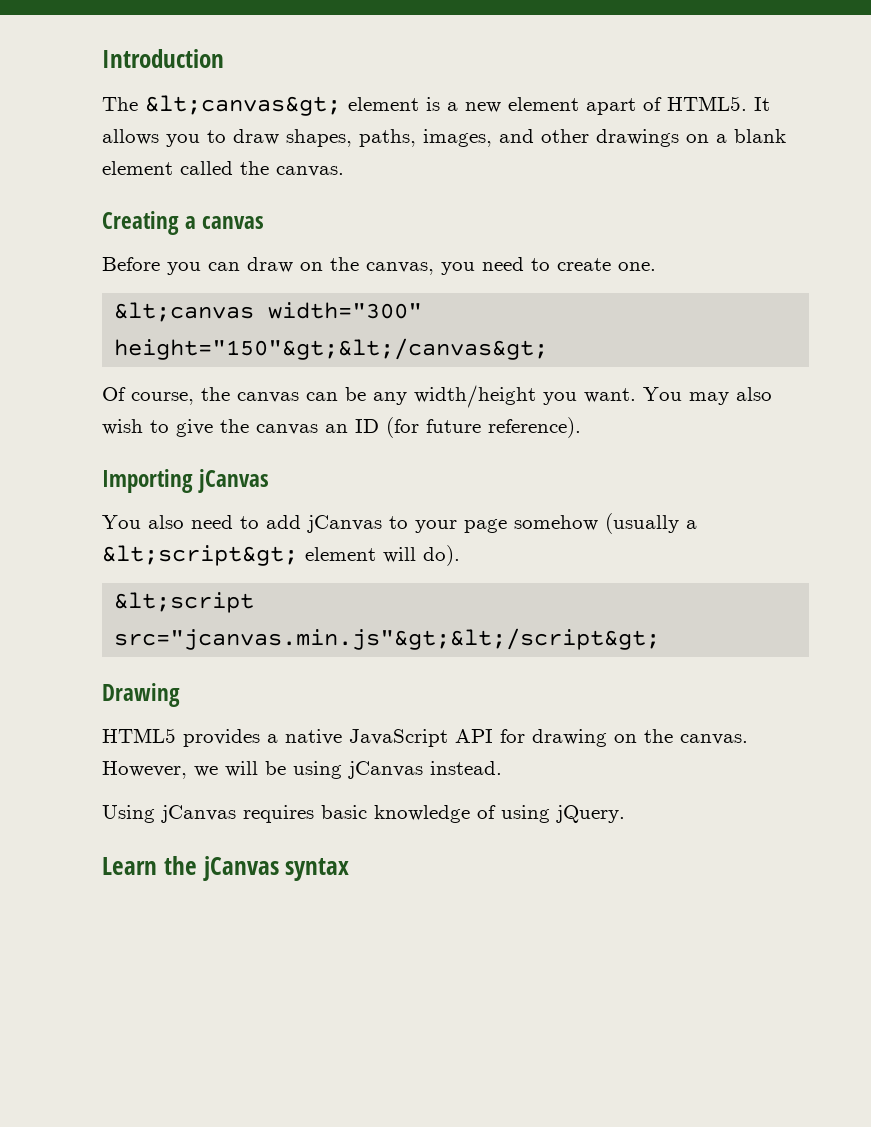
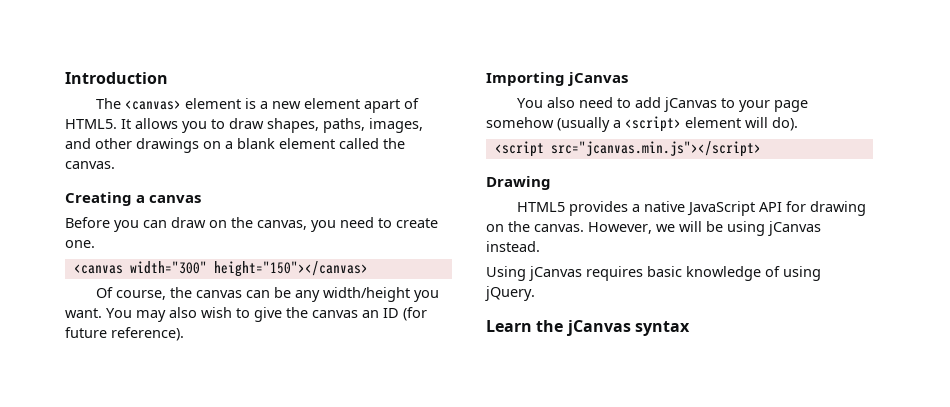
[145,95,341,116] &lt;canvas&gt; -> [124,100,181,110] <canvas>
[114,302,423,322] [114,338,549,360] &lt;canvas width="300" height="150"&gt;&lt;/canvas&gt; -> [73,261,368,277] <canvas width="300" height="150"></canvas>
[102,545,298,566] &lt;script&gt; -> [625,116,681,132] <script>
[114,592,255,613] [114,628,661,650] &lt;script src="jcanvas.min.js"&gt;&lt;/script&gt; -> [494,141,761,157] <script src="jcanvas.min.js"></script>

